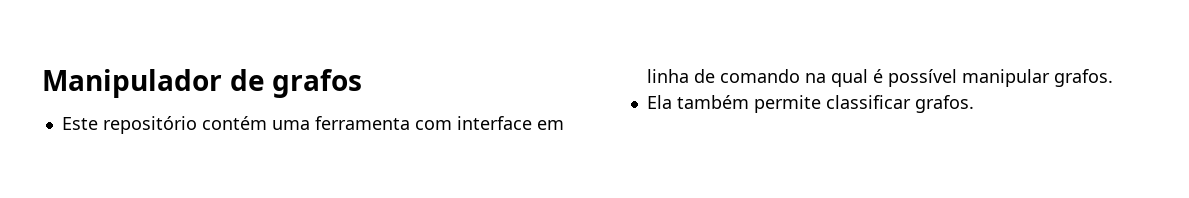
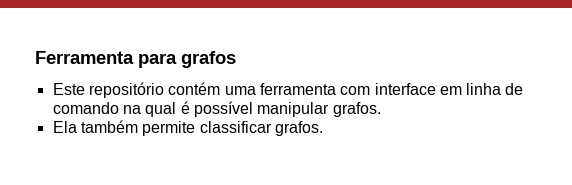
[42,69,265,98] Manipulador de -> [35,51,177,68] Ferramenta para

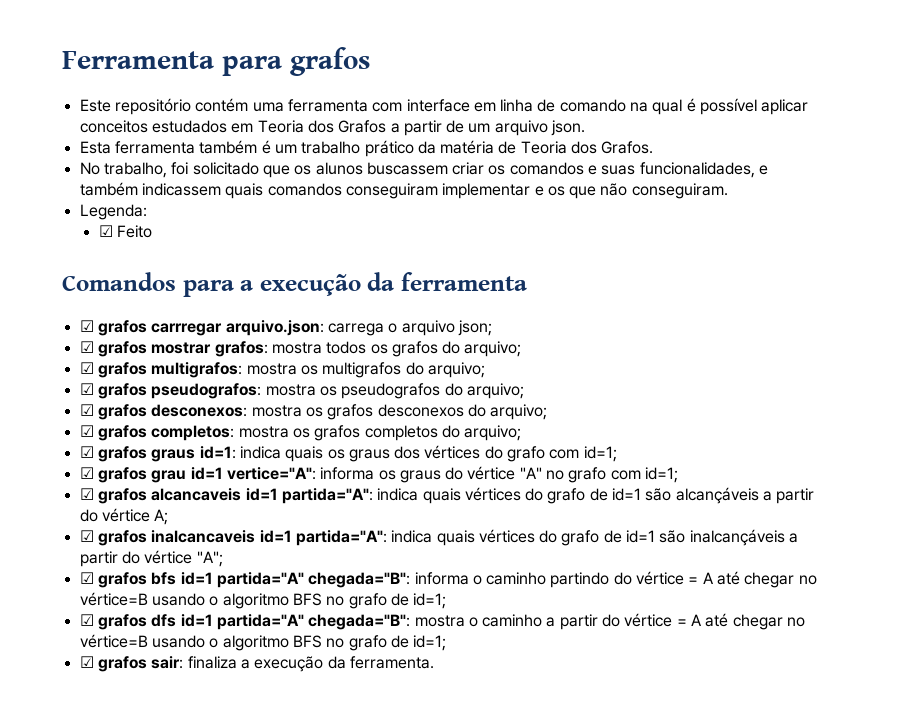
[257,102,381,117] [52,120,323,136] manipular grafos. // Ela também permite classificar grafos. -> [761,99,809,115] [79,120,586,136] [79,140,654,157] [79,162,769,178] [79,182,728,199] [79,204,147,220] [98,225,153,238] [62,272,528,297] [79,320,492,336] [79,341,522,357] [79,362,485,378] [79,383,524,399] [79,404,548,420] [79,425,522,441] [79,445,617,462] [79,466,679,483] [79,487,815,504] [79,508,169,525] [79,529,799,546] [79,550,223,567] [79,571,817,588] [79,592,447,609] [79,613,806,630] [79,634,447,651] [79,656,434,672] aplicar conceitos estudados em Teoria dos Grafos a partir de um arquivo json. // Esta ferramenta também é um trabalho prático da matéria de Teoria dos Grafos. // No trabalho, foi solicitado que os alunos buscassem criar os comandos e suas funcionalidades, e também indicassem quais comandos conseguiram implementar e os que não conseguiram. // Legenda: // ☑ Feito // Comandos para a execução da ferramenta // ☑ grafos carrregar arquivo.json: carrega o arquivo json; // ☑ grafos mostrar grafos: mostra todos os grafos do arquivo; // ☑ grafos multigrafos: mostra os multigrafos do arquivo; // ☑ grafos pseudografos: mostra os pseudografos do arquivo; // ☑ grafos desconexos: mostra os grafos desconexos do arquivo; // ☑ grafos completos: mostra os grafos completos do arquivo; // ☑ grafos graus id=1: indica quais os graus dos vértices do grafo com id=1; // ☑ grafos grau id=1 vertice="A": informa os graus do vértice "A" no grafo com id=1; // ☑ grafos alcancaveis id=1 partida="A": indica quais vértices do grafo de id=1 são alcançáveis a partir do vértice A; // ☑ grafos inalcancaveis id=1 partida="A": indica quais vértices do grafo de id=1 são inalcançáveis a partir do vértice "A"; // ☑ grafos bfs id=1 partida="A" chegada="B": informa o caminho partindo do vértice = A até chegar no vértice=B usando o algoritmo BFS no grafo de id=1; // ☑ grafos dfs id=1 partida="A" chegada="B": mostra o caminho a partir do vértice = A até chegar no vértice=B usando o algoritmo BFS no grafo de id=1; // ☑ grafos sair: finaliza a execução da ferramenta.

